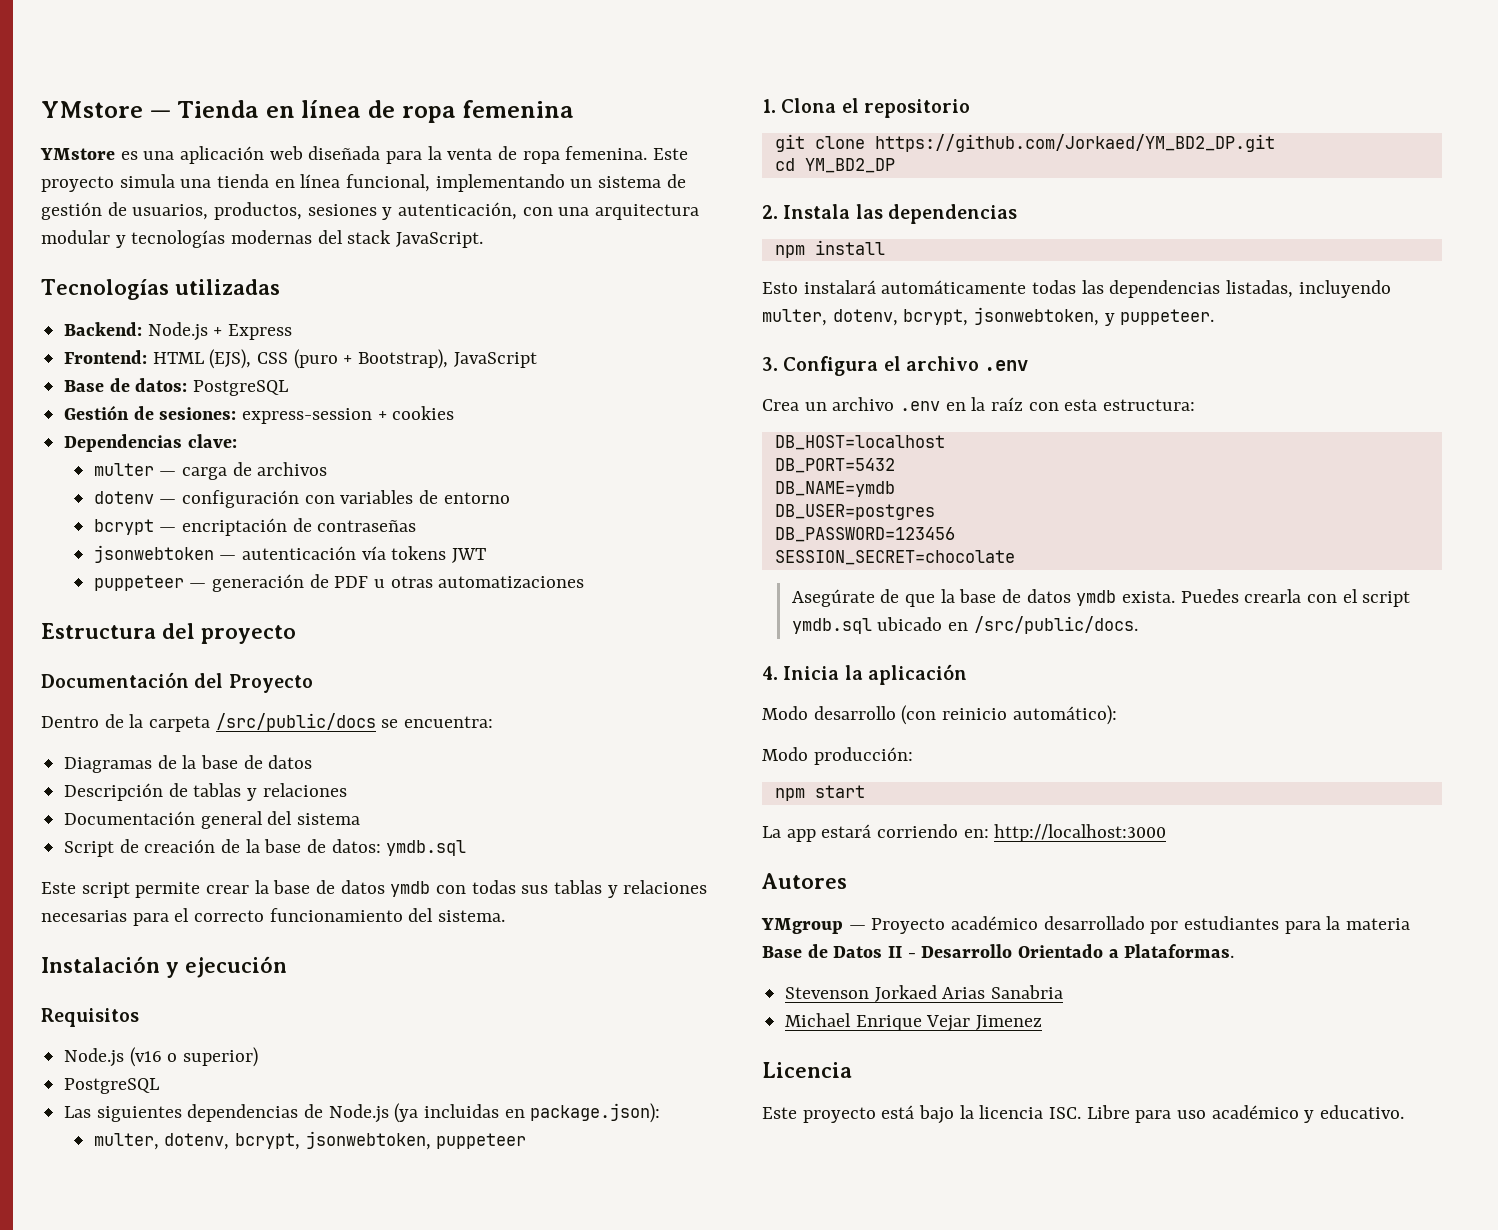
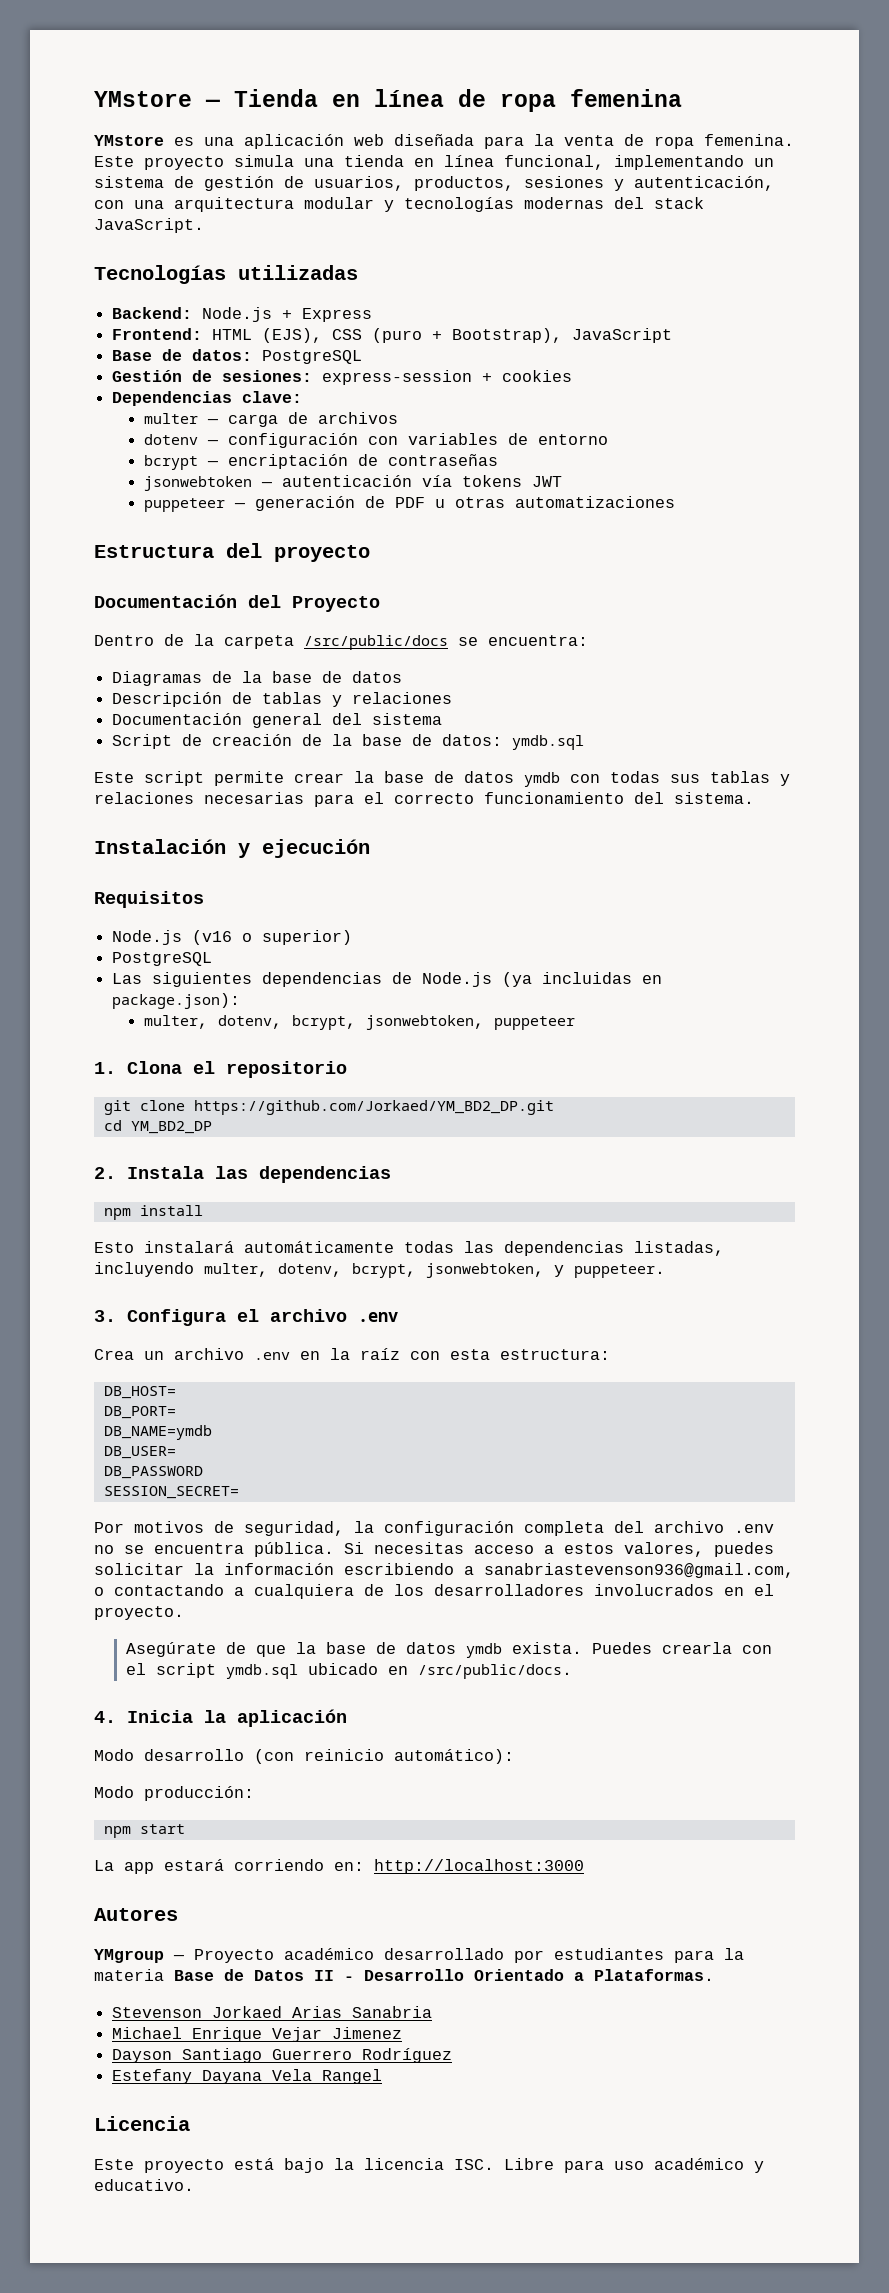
[774,435,945,450] [774,458,895,473] DB_HOST=localhost // DB_PORT=5432 -> [103,1386,176,1399] [103,1406,176,1419] DB_HOST= // DB_PORT=
[774,504,935,520] [774,527,955,542] [774,550,1015,565] DB_USER=postgres // DB_PASSWORD=123456 // SESSION_SECRET=chocolate -> [103,1446,176,1459] [103,1466,203,1479] [103,1486,239,1499] [94,1521,774,1536] [94,1542,774,1557] [94,1563,794,1578] [94,1584,774,1599] [94,1606,184,1620] DB_USER= // DB_PASSWORD // SESSION_SECRET= // Por motivos de seguridad, la configuración completa del archivo .env no se encuentra pública. Si necesitas acceso a estos valores, puedes solicitar la información escribiendo a sanabriastevenson936@gmail.com, o contactando a cualquiera de los desarrolladores involucrados en el proyecto.
(1043, 1022) none -> [112,2048,453,2063] [112,2069,383,2084] // Dayson Santiago Guerrero Rodríguez // Estefany Dayana Vela Rangel

